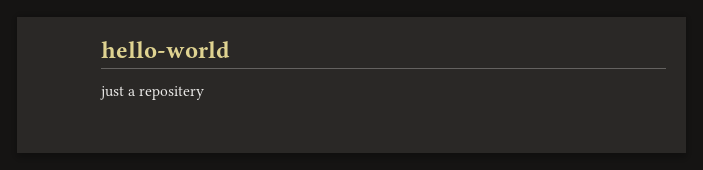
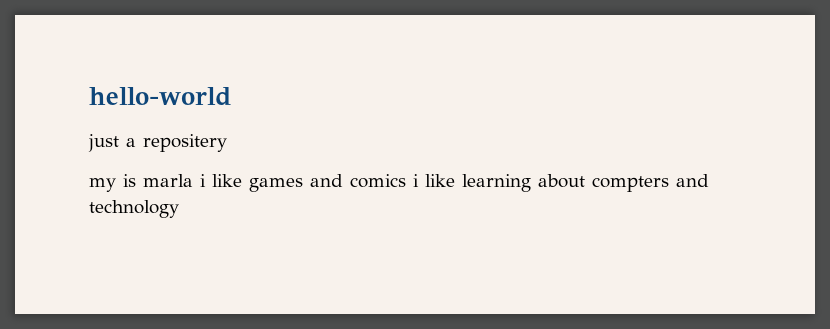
(205, 93) none -> [89,174,709,192] [89,200,179,218] // my is marla i like games and comics i like learning about compters and technology

